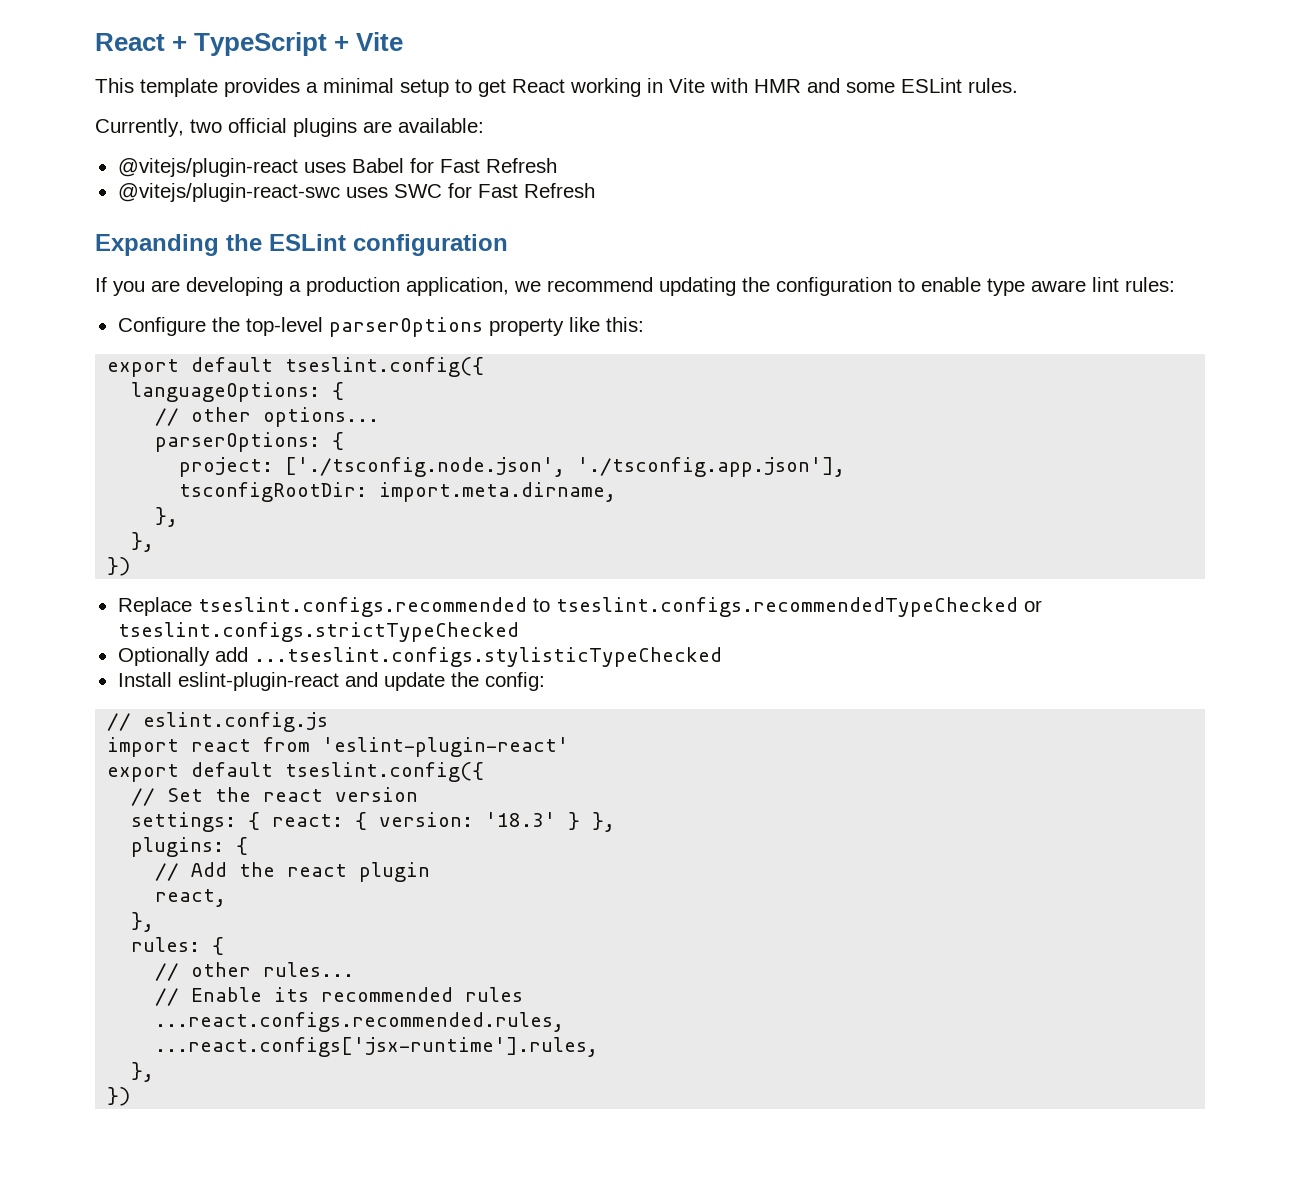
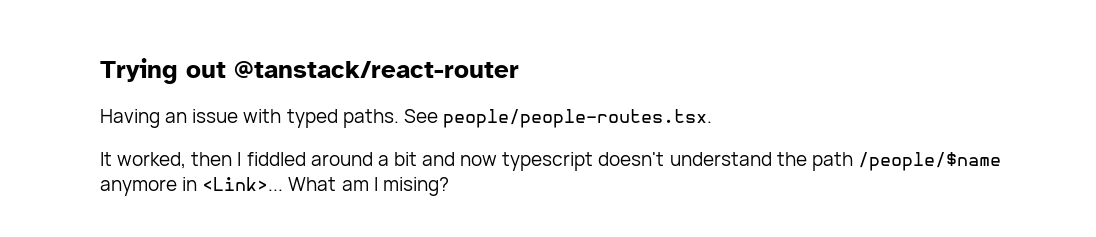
[95,32,404,56] [95,78,1018,97] [95,118,484,137] [117,158,557,177] [117,183,595,202] [95,234,508,256] [95,277,1175,296] [117,317,644,337] [107,357,485,377] [131,382,345,402] [155,407,380,427] [155,432,345,452] [179,457,846,477] [179,482,617,502] [155,507,179,527] [131,532,155,552] [107,557,131,576] [117,597,1042,617] [117,622,519,642] [117,647,722,667] [117,672,545,691] [107,712,329,732] [107,737,570,757] [107,762,485,782] [131,787,419,806] [131,812,616,832] [131,837,249,857] [155,862,431,882] [155,889,227,907] [131,912,155,932] [131,937,225,955] [155,962,355,981] [155,987,524,1006] [155,1012,565,1032] [155,1037,599,1057] [131,1062,155,1082] [107,1087,131,1106] React + TypeScript + Vite // This template provides a minimal setup to get React working in Vite with HMR and some ESLint rules. // Currently, two official plugins are available: // @vitejs/plugin-react uses Babel for Fast Refresh // @vitejs/plugin-react-swc uses SWC for Fast Refresh // Expanding the ESLint configuration // If you are developing a production application, we recommend updating the configuration to enable type aware lint rules: // Configure the top-level parserOptions property like this: // export default tseslint.config({ // languageOptions: { // // other options... // parserOptions: { // project: ['./tsconfig.node.json', './tsconfig.app.json'], // tsconfigRootDir: import.meta.dirname, // }, // }, // }) // Replace tseslint.configs.recommended to tseslint.configs.recommendedTypeChecked or tseslint.configs.strictTypeChecked // Optionally add ...tseslint.configs.stylisticTypeChecked // Install eslint-plugin-react and update the config: // // eslint.config.js // import react from 'eslint-plugin-react' // export default tseslint.config({ // // Set the react version // settings: { react: { version: '18.3' } }, // plugins: { // // Add the react plugin // react, // }, // rules: { // // other rules... // // Enable its recommended rules // ...react.configs.recommended.rules, // ...react.configs['jsx-runtime'].rules, // }, // }) -> [100,58,519,84] [100,109,712,128] [100,152,1001,171] [100,177,449,196] Trying out @tanstack/react-router // Having an issue with typed paths. See people/people-routes.tsx. // It worked, then I fiddled around a bit and now typescript doesn't understand the path /people/$name anymore in <Link>... What am I mising?

